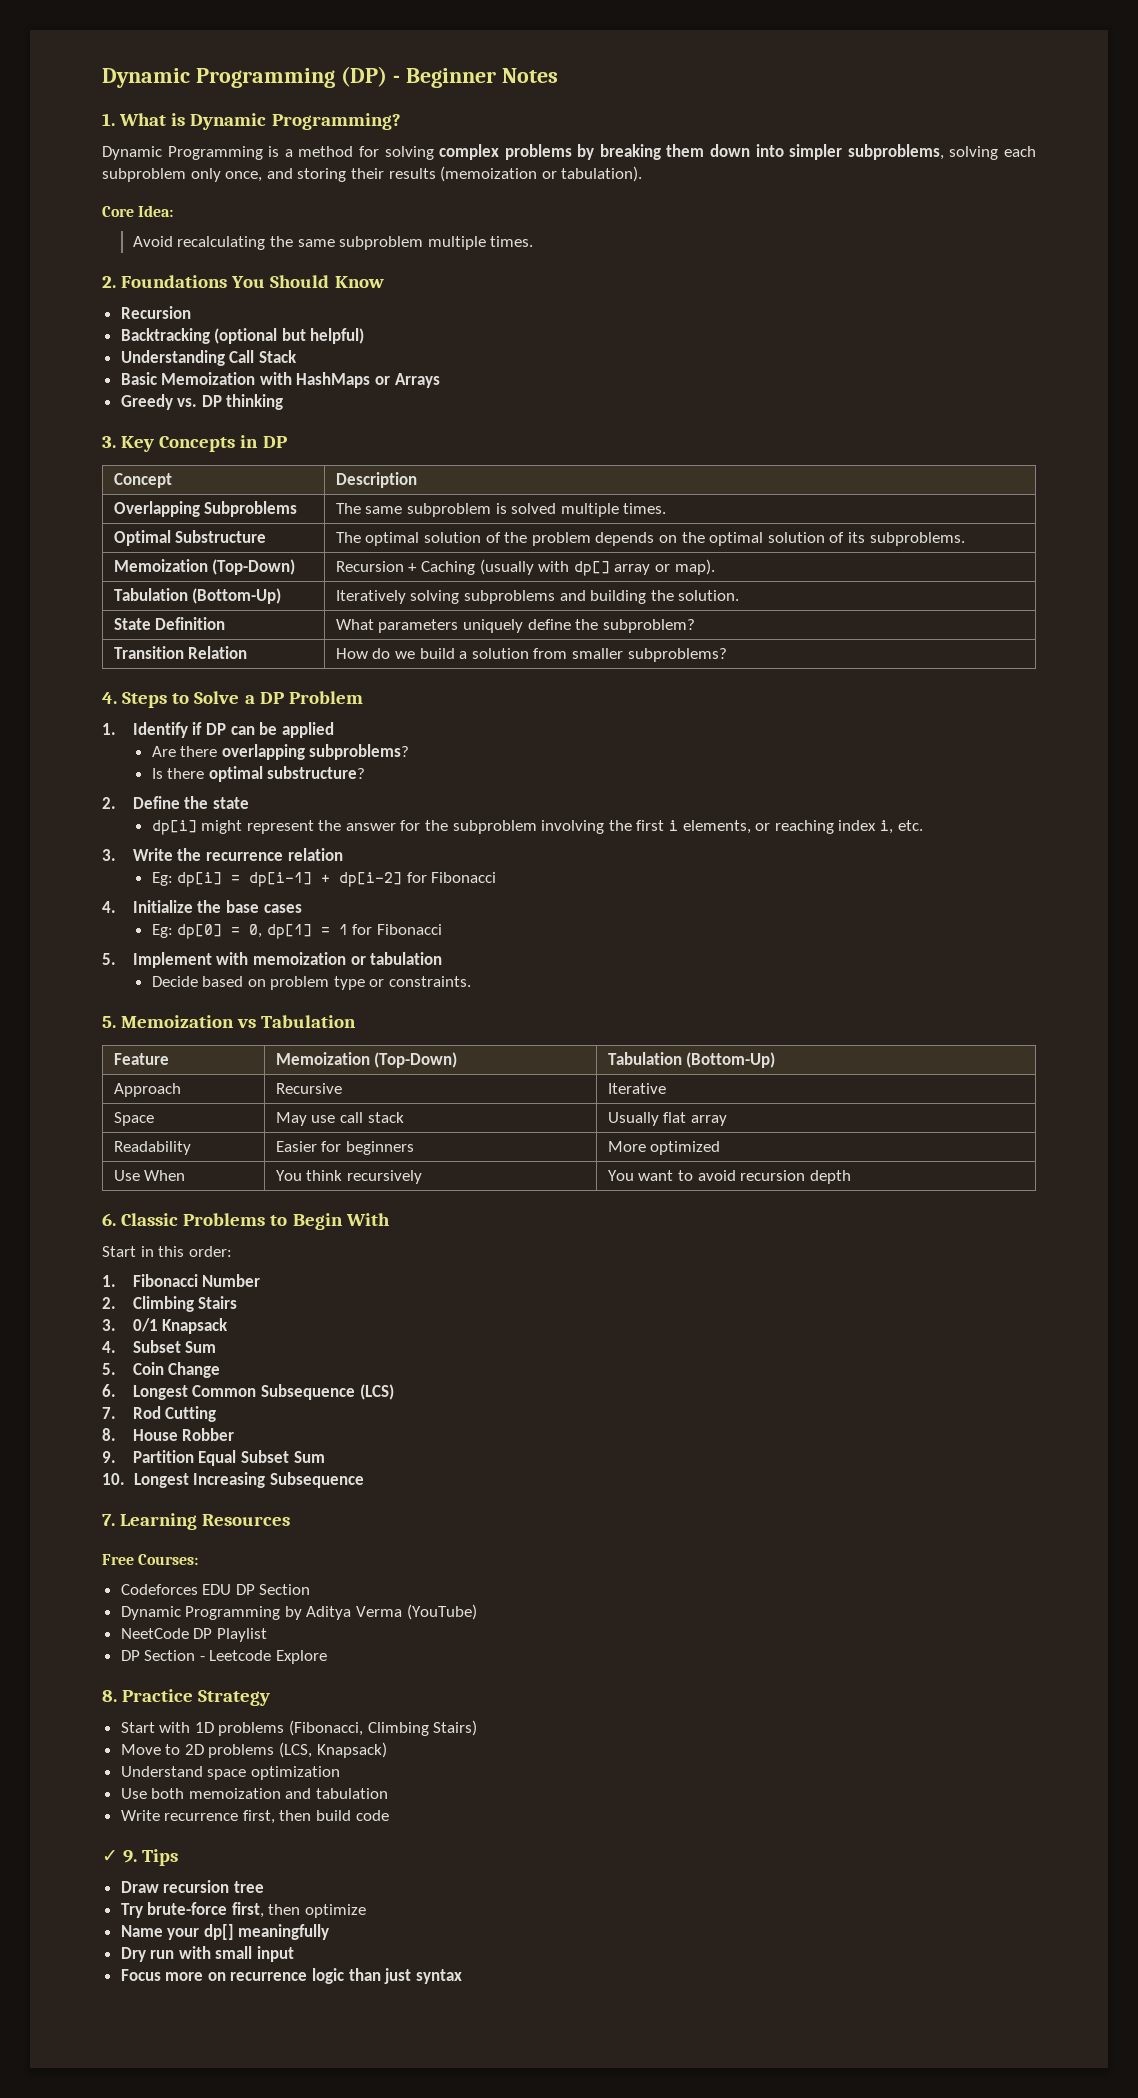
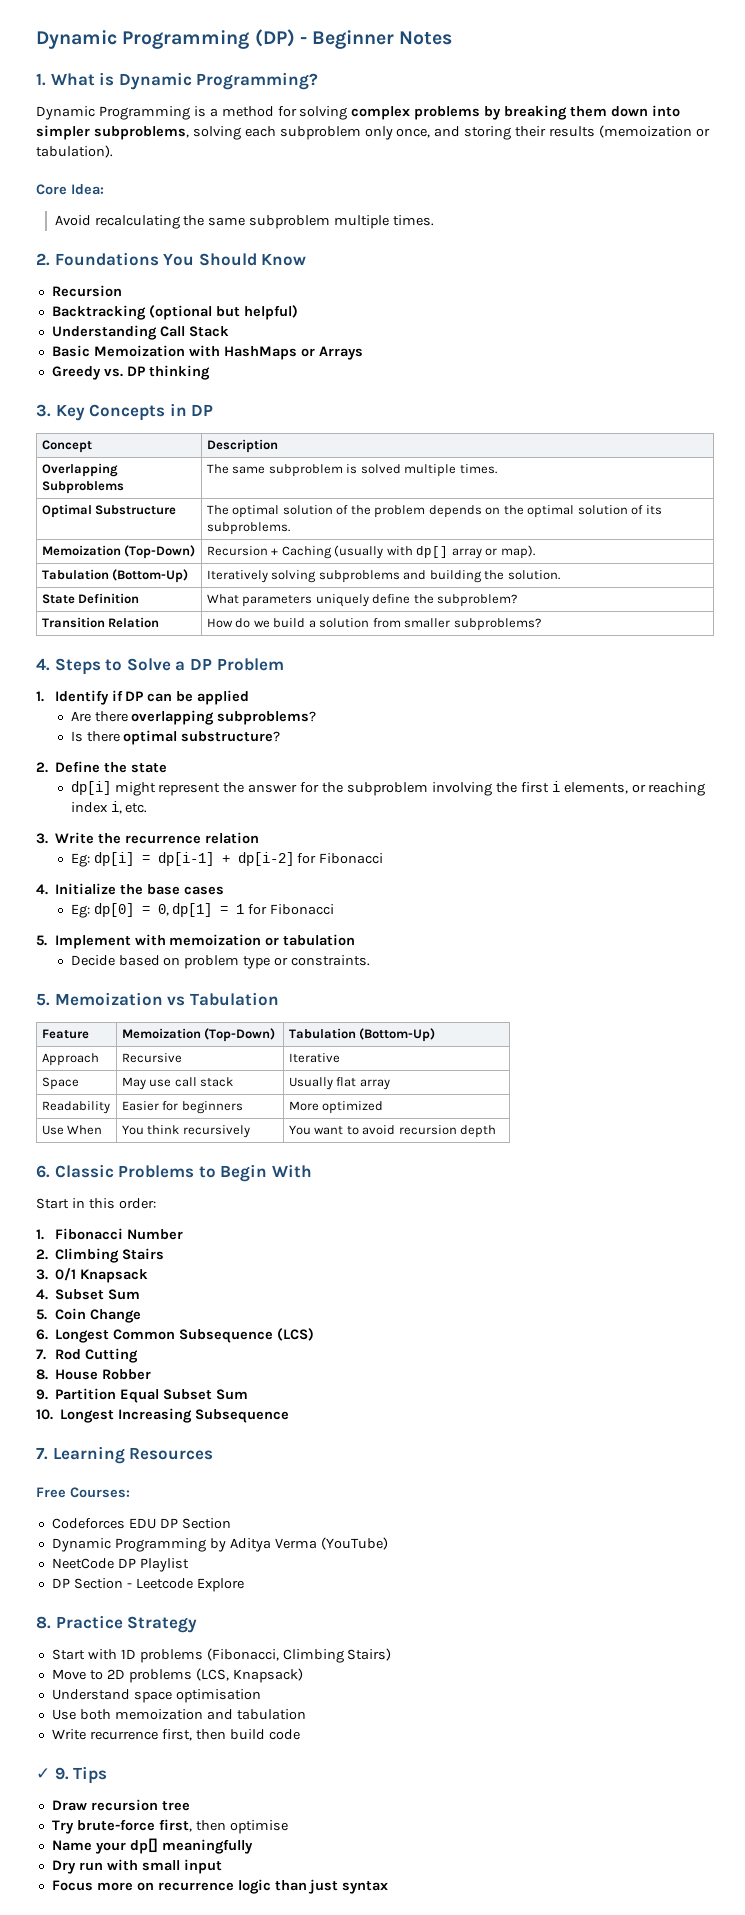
[250,1766,340,1780] optimization -> [175,1689,261,1703] optimisation
[305,1904,367,1918] optimize -> [229,1820,288,1834] optimise

